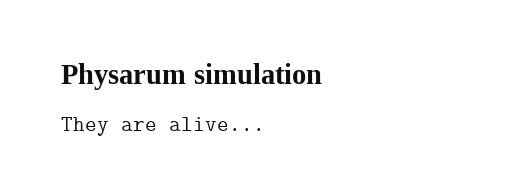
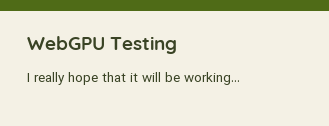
[61,63,322,90] [61,117,265,136] Physarum simulation // They are alive... -> [27,36,178,54] [27,72,240,85] WebGPU Testing // I really hope that it will be working...

